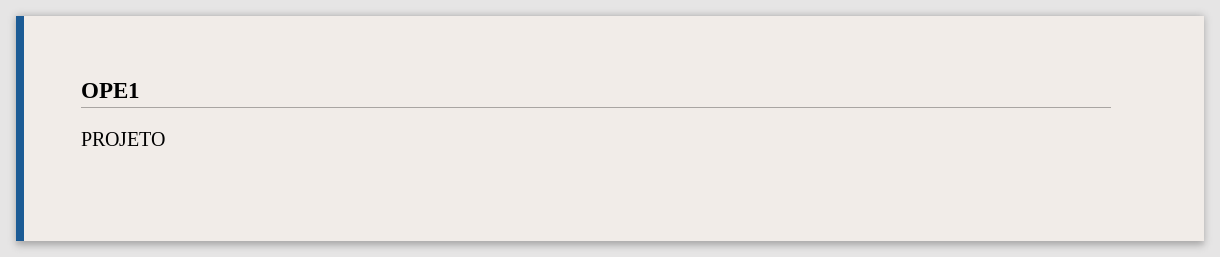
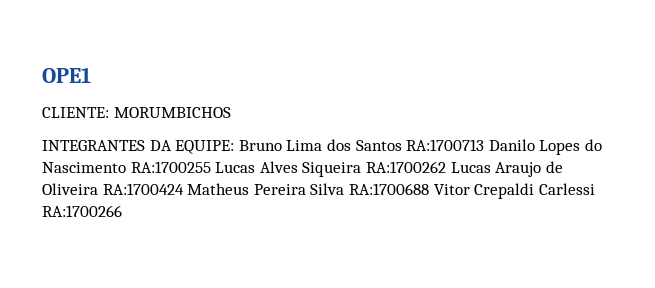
[81,132,165,146] PROJETO -> [42,107,231,118] [42,139,602,155] [42,161,563,177] [42,183,595,199] [42,205,122,217] CLIENTE: MORUMBICHOS // INTEGRANTES DA EQUIPE: Bruno Lima dos Santos RA:1700713 Danilo Lopes do Nascimento RA:1700255 Lucas Alves Siqueira RA:1700262 Lucas Araujo de Oliveira RA:1700424 Matheus Pereira Silva RA:1700688 Vitor Crepaldi Carlessi RA:1700266

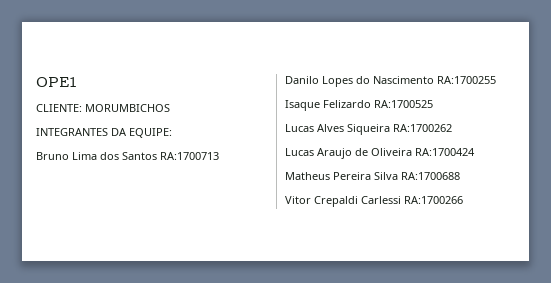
(235, 147) none -> (172, 133) //
(485, 145) none -> (219, 156) //
(211, 167) none -> [285,100,433,111] // Isaque Felizardo RA:1700525 //
(446, 167) none -> (452, 128) //
(184, 189) none -> (475, 152) //
(429, 189) none -> (460, 176) //

